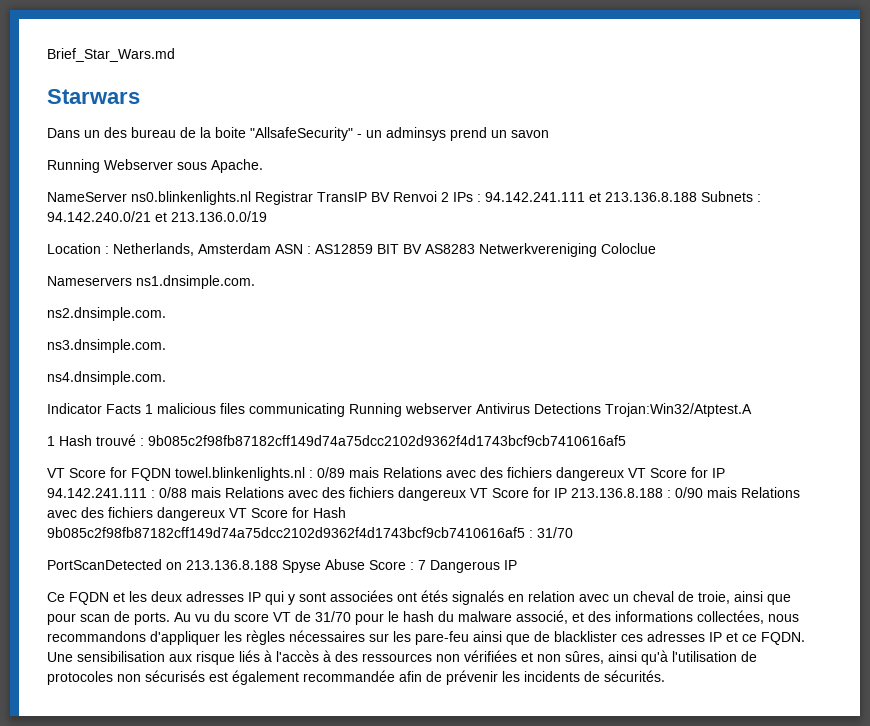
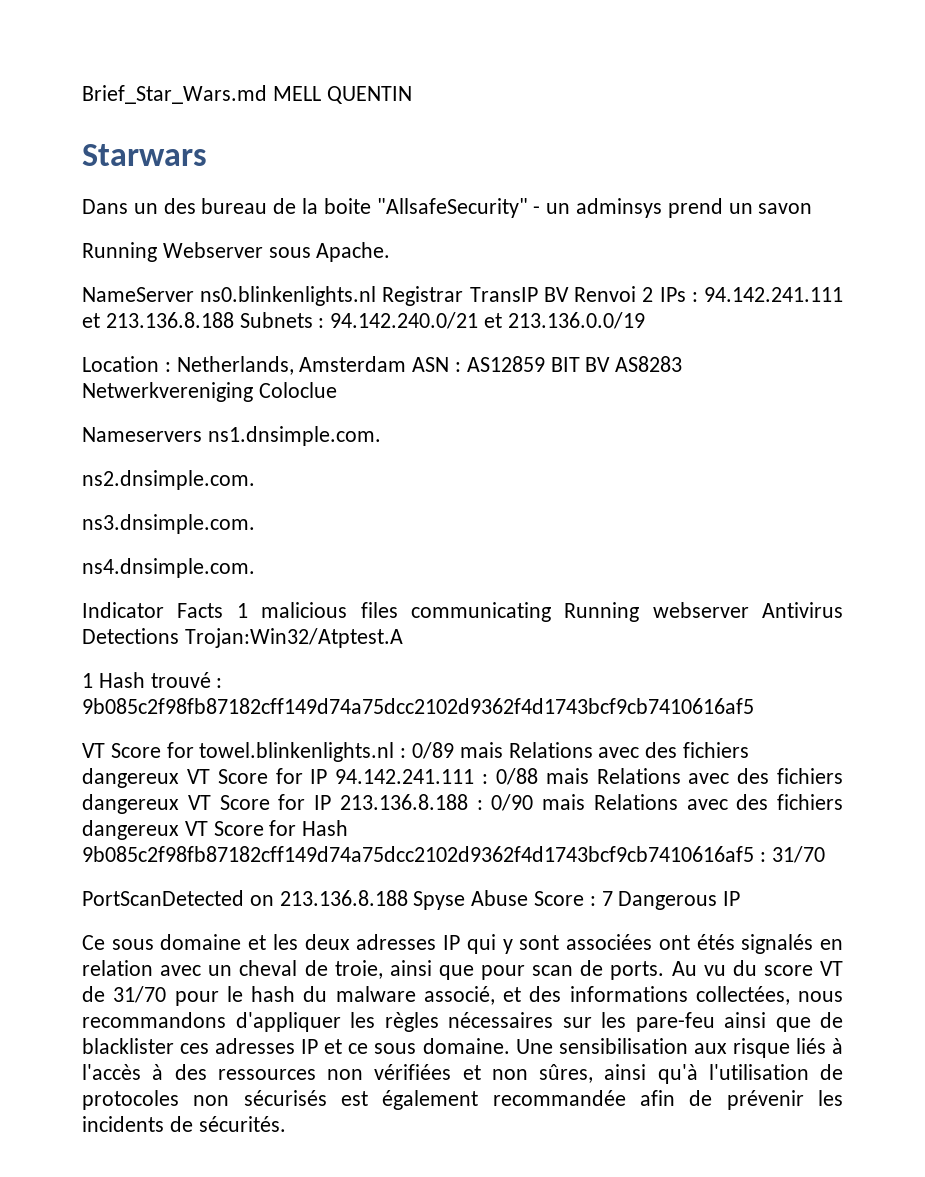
(175, 55) none -> [272,86,412,104] MELL QUENTIN
[131,468,171,481] FQDN -> (194, 750) none
[69,592,109,605] FQDN -> [111,934,242,950] sous domaine
[761,632,805,645] FQDN. -> [374,1038,510,1054] sous domaine.

